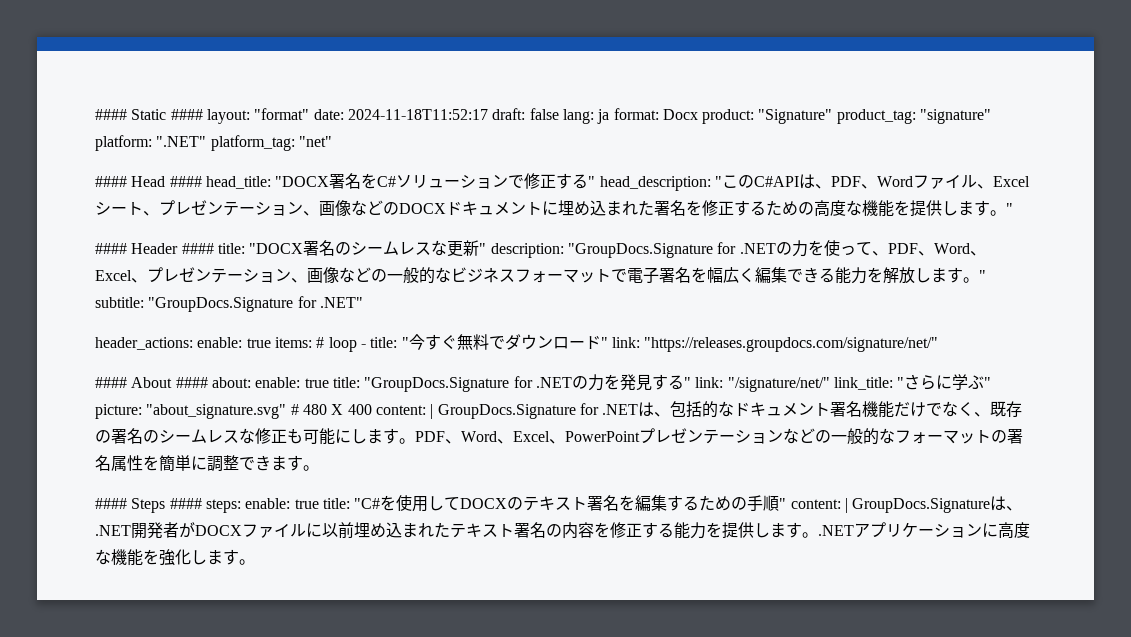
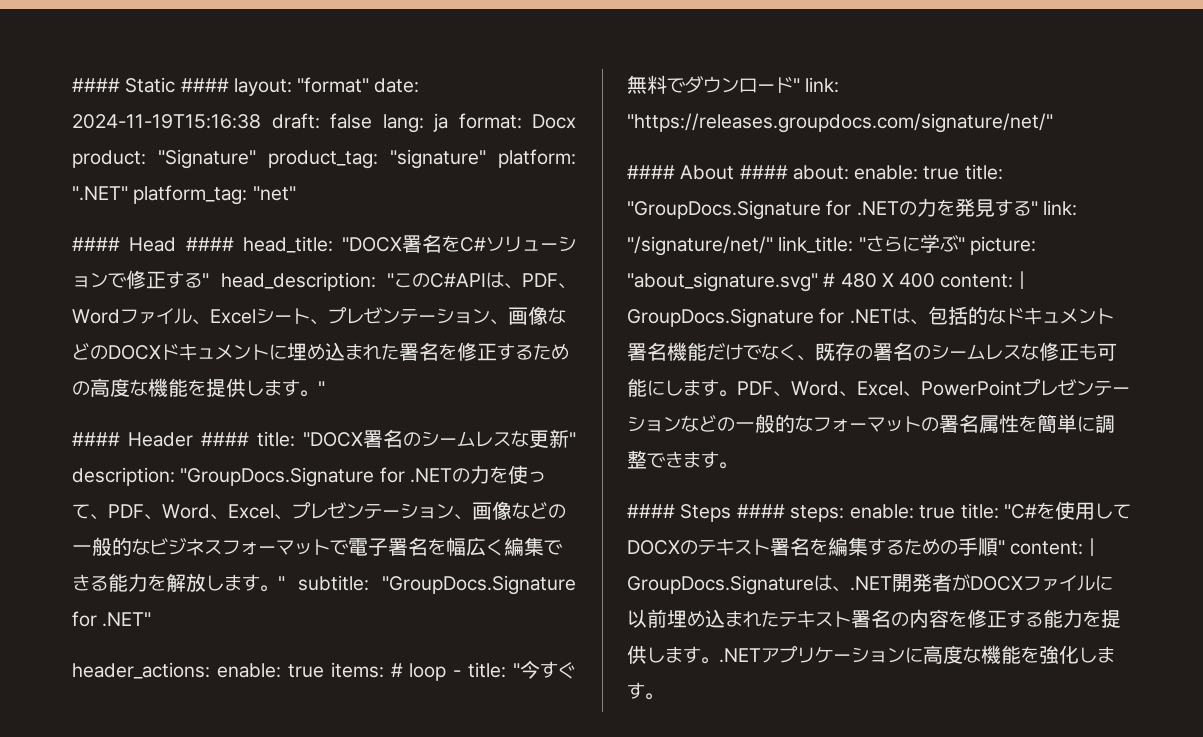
[347,109,488,120] 2024-11-18T11:52:17 -> [72,114,261,129] 2024-11-19T15:16:38

